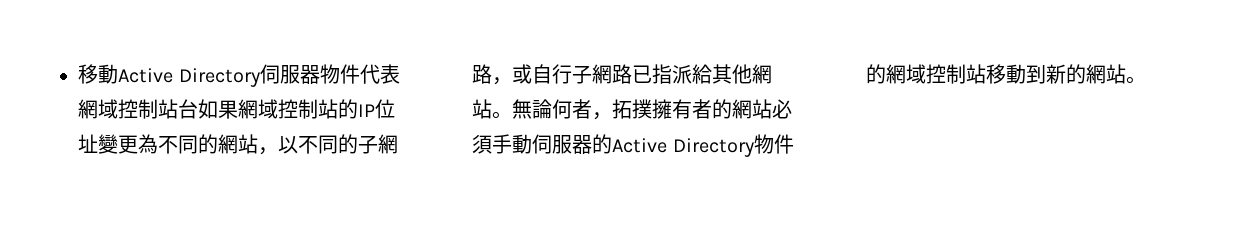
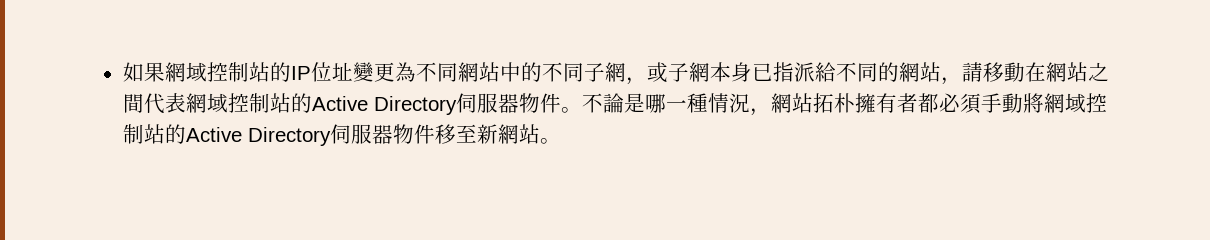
[78,64,400,87] [78,99,198,119] 移動Active Directory伺服器物件代表網域控制站台 -> (122, 72) none
[198,134,398,155] [472,64,772,85] [472,99,792,120] [472,134,794,157] [866,64,1086,84] 的網站，以不同的子網路，或自行子網路已指派給其他網站。無論何者，拓撲擁有者的網站必須手動伺服器的Active Directory物件的網域控制站移動到新的 -> [457,62,1109,85] [122,93,1107,116] [122,124,498,146] 網站中的不同子網，或子網本身已指派給不同的網站，請移動在網站之間代表網域控制站的Active Directory伺服器物件。不論是哪一種情況，網站拓朴擁有者都必須手動將網域控制站的Active Directory伺服器物件移至新

